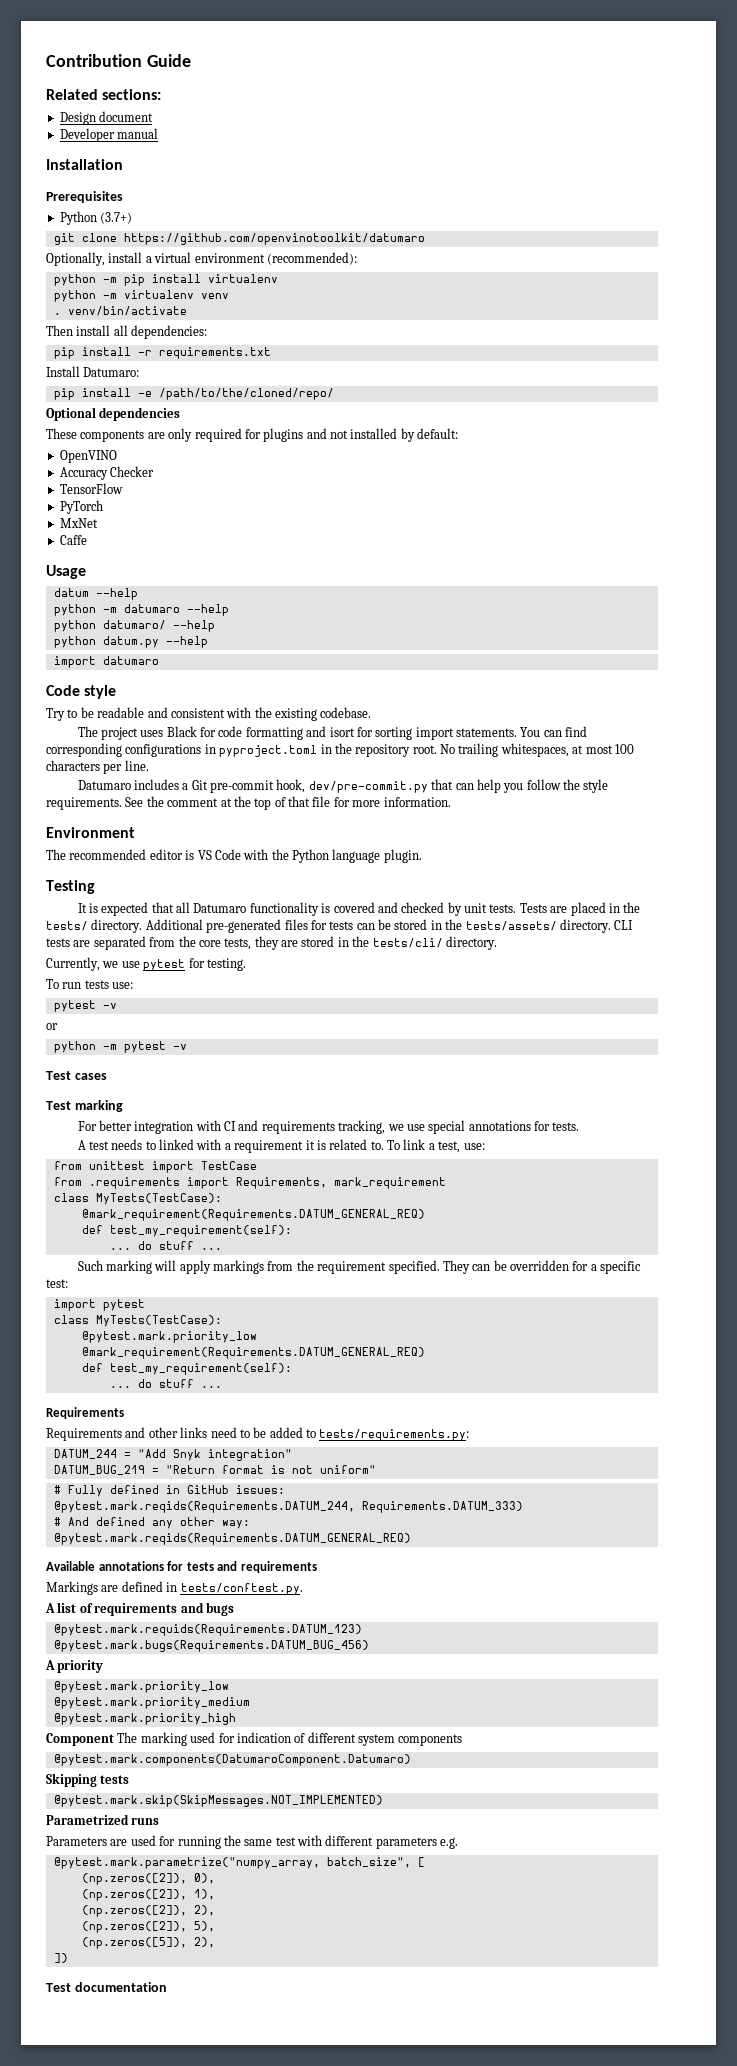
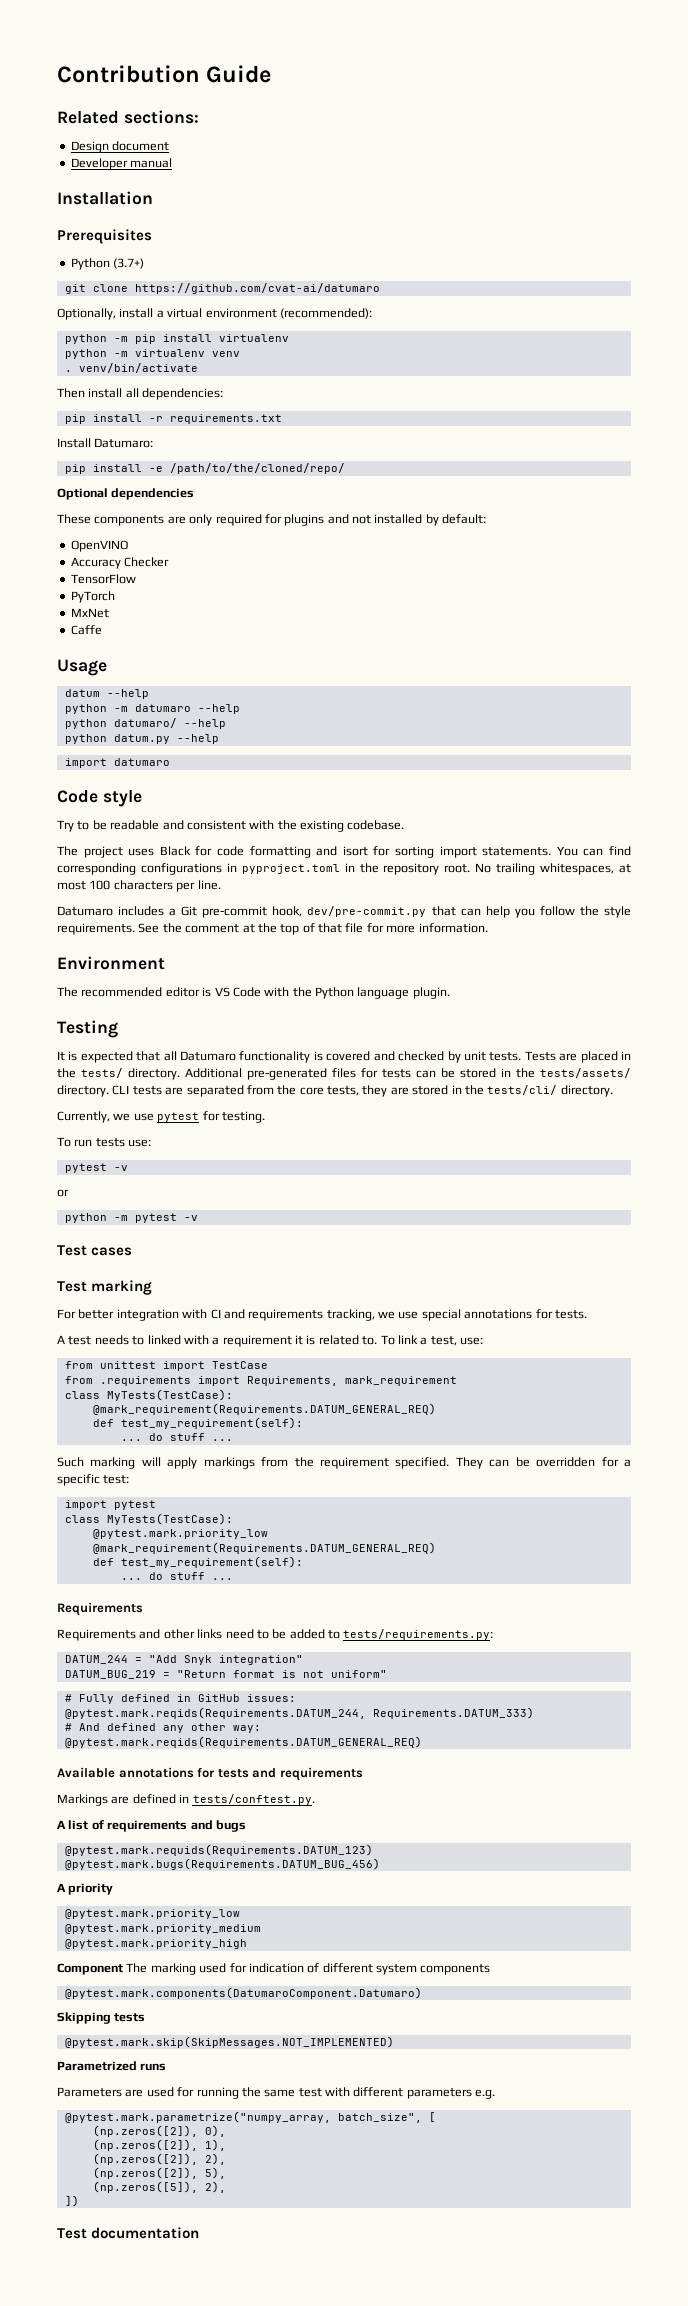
[123,233,425,245] https://github.com/openvinotoolkit/datumaro -> [134,283,380,294] https://github.com/cvat-ai/datumaro

